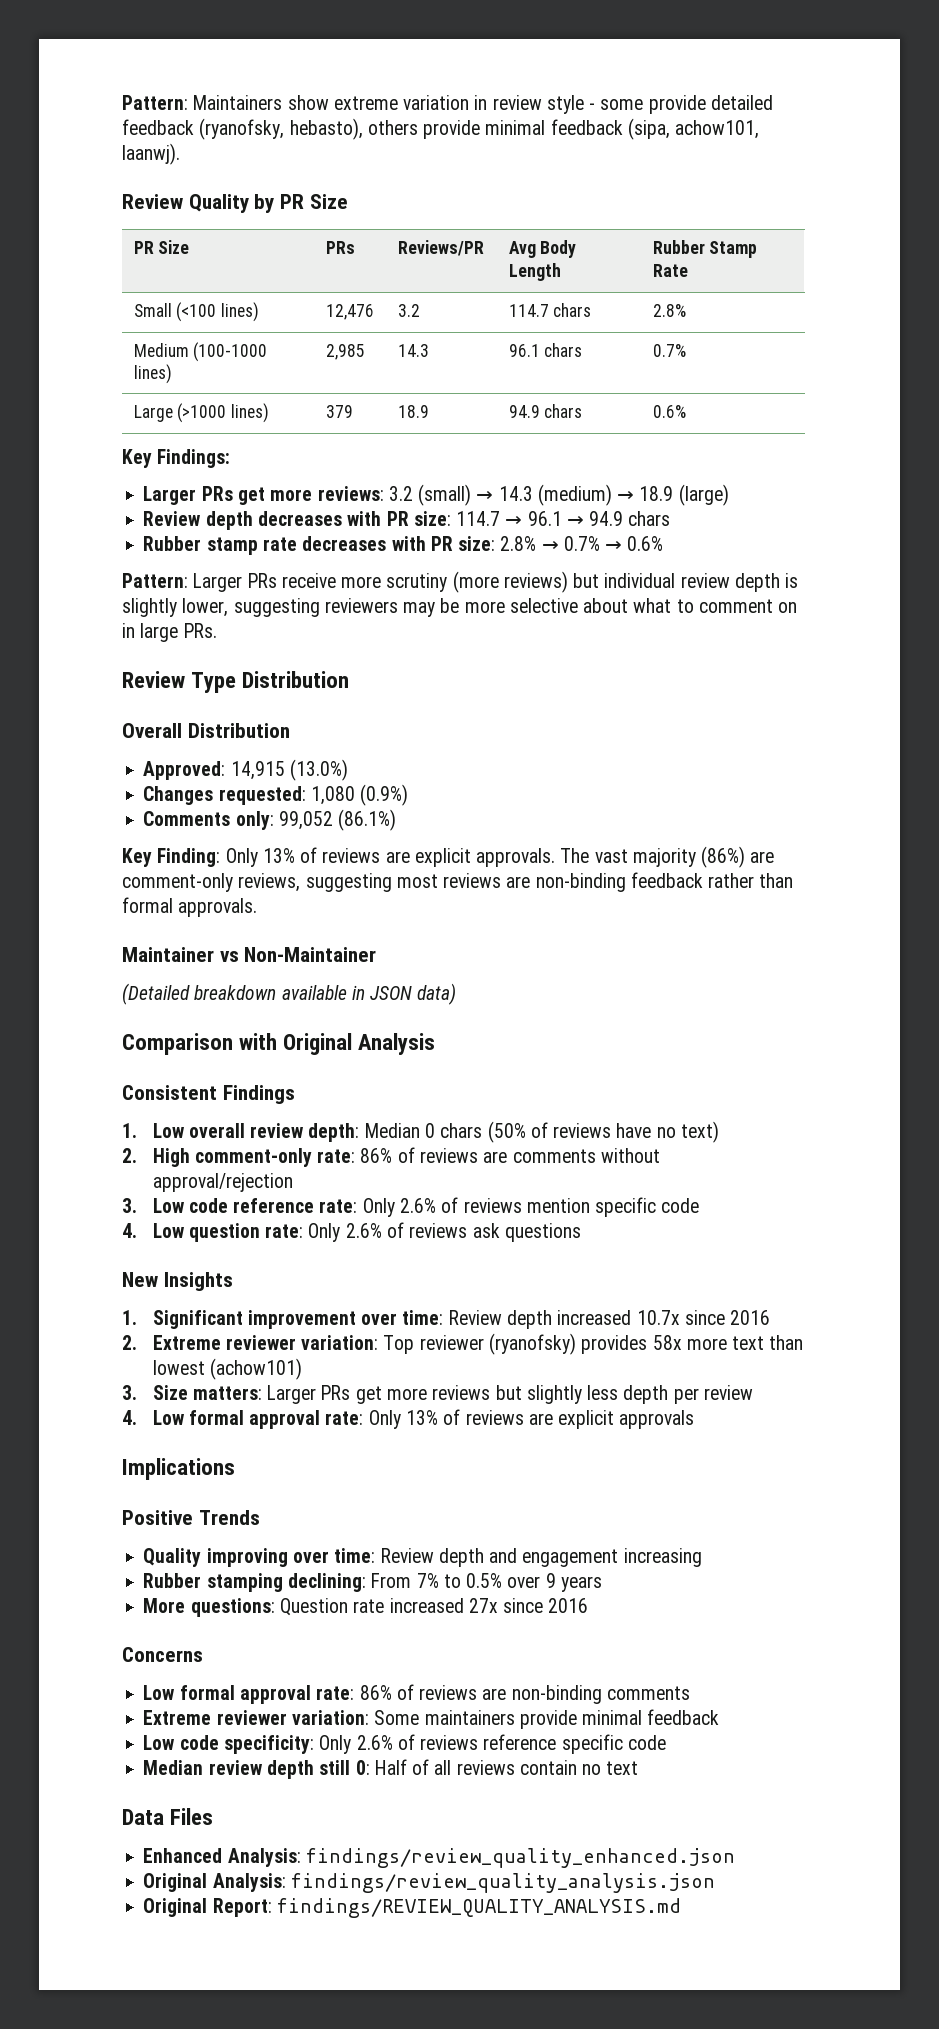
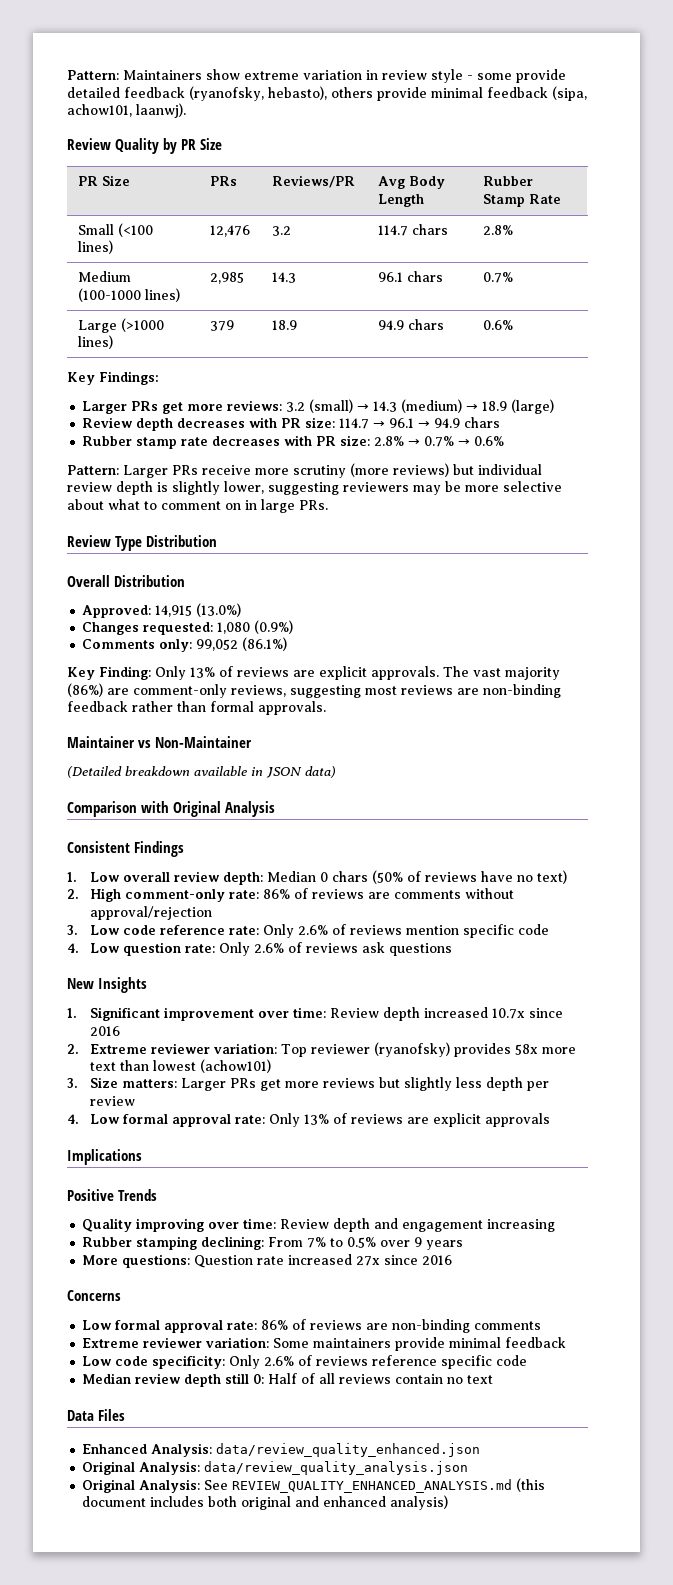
[305,1848,735,1868] [143,1873,715,1893] [143,1898,681,1918] findings/review_quality_enhanced.json // Original Analysis: findings/review_quality_analysis.json // Original Report: findings/REVIEW_QUALITY_ANALYSIS.md -> [216,1443,481,1457] [82,1461,469,1475] [82,1478,546,1493] [82,1495,449,1510] data/review_quality_enhanced.json // Original Analysis: data/review_quality_analysis.json // Original Analysis: See REVIEW_QUALITY_ENHANCED_ANALYSIS.md (this document includes both original and enhanced analysis)

